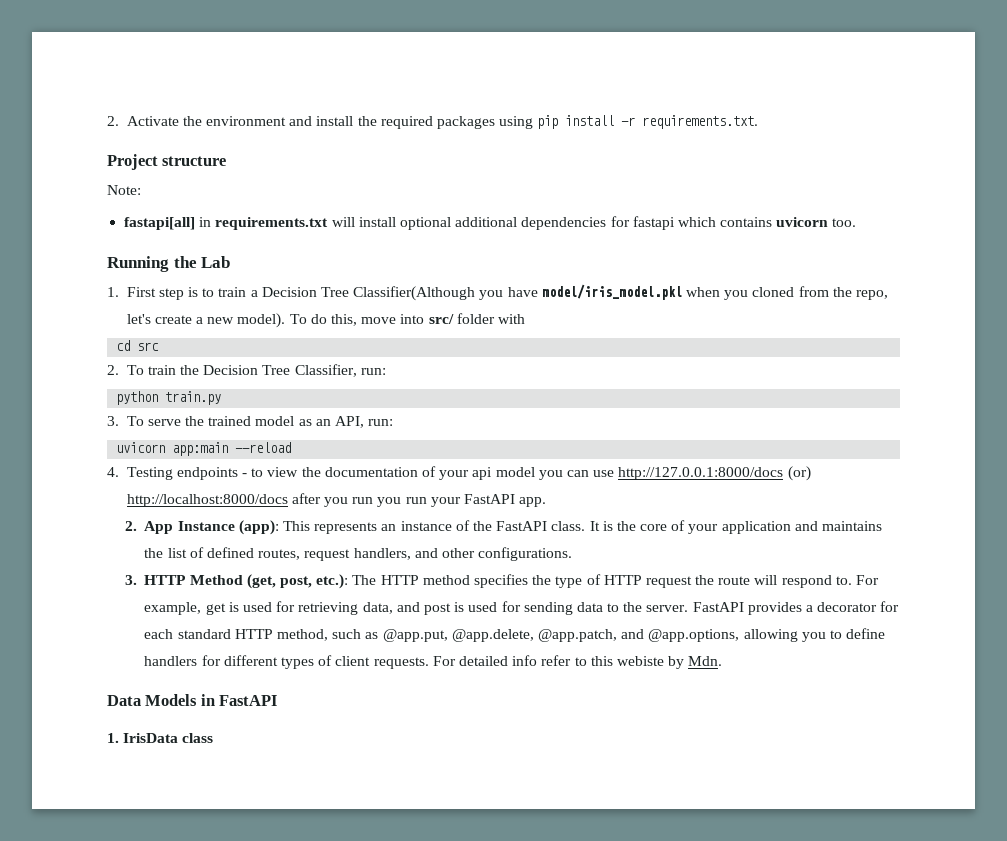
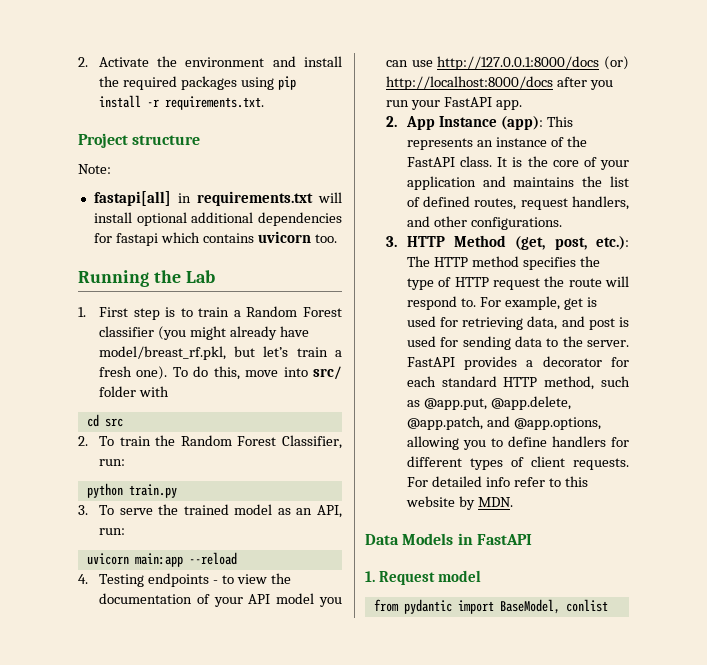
[261,284,888,301] [126,313,286,328] Decision Tree Classifier(Although you have model/iris_model.pkl when you cloned from the repo, let's create a new model). -> [246,306,342,317] [98,326,309,340] [98,346,342,360] [98,366,168,380] Random Forest classifier (you might already have model/breast_rf.pkl, but let’s train a fresh one).
[203,365,291,375] Decision Tree -> [180,435,277,446] Random Forest
[172,442,229,456] app:main -> [134,553,183,567] main:app
[472,467,493,480] api -> [248,594,271,604] API
[377,497,427,507] you run -> (409, 103) none
[616,656,723,669] webiste by Mdn. -> [405,496,513,510] website by MDN.
[123,733,214,743] IrisData class -> [378,570,481,585] [373,599,608,614] Request model // from pydantic import BaseModel, conlist

